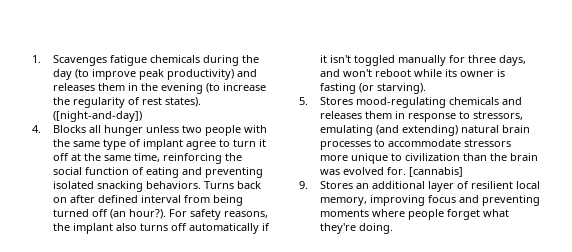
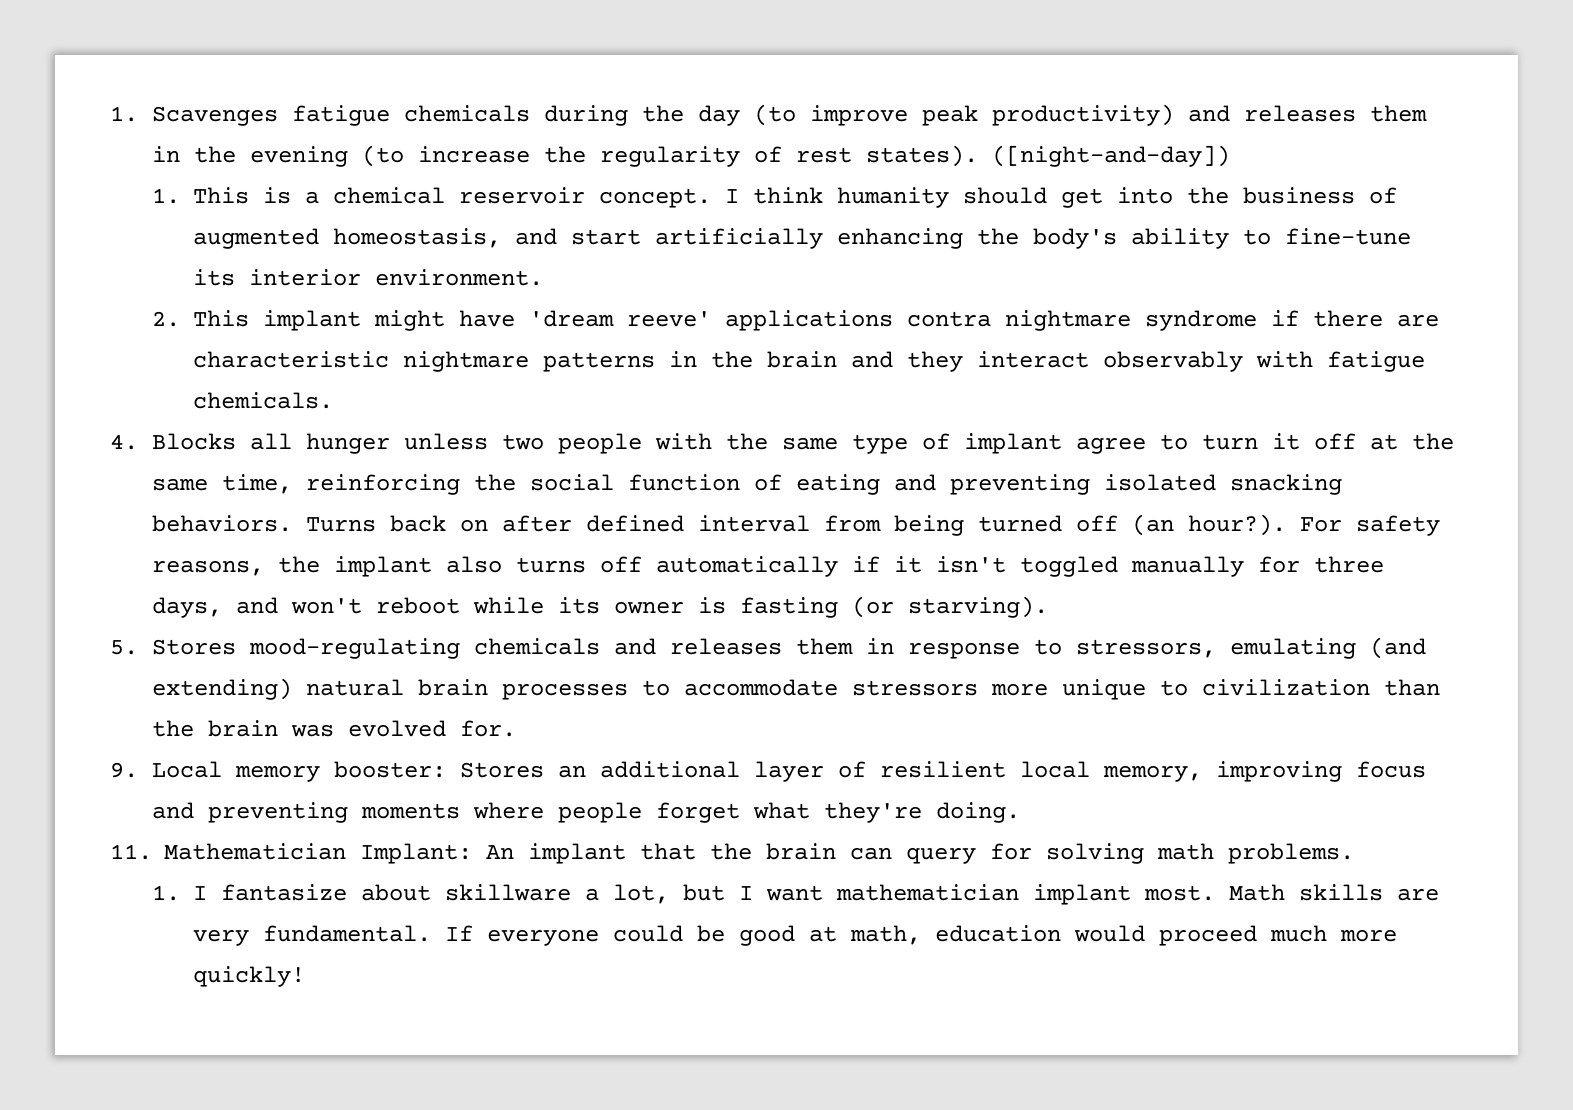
(142, 116) none -> [151,187,1398,208] [193,228,1412,249] [193,269,544,286] [151,310,1440,331] [193,351,1426,372] [193,392,334,409] // 1. This is a chemical reservoir concept. I think humanity should get into the business of augmented homeostasis, and start artificially enhancing the body's ability to fine-tune its interior environment. // 2. This implant might have 'dream reeve' applications contra nightmare syndrome if there are characteristic nightmare patterns in the brain and they interact observably with fatigue chemicals.
[408,167,463,177] [cannabis] -> (516, 728) none
(308, 185) none -> [151,761,446,782] Local memory booster:
(393, 228) none -> [110,843,1354,864] [151,884,1440,905] [193,925,1398,946] [193,966,306,987] // 11. Mathematician Implant: An implant that the brain can query for solving math problems. // 1. I fantasize about skillware a lot, but I want mathematician implant most. Math skills are very fundamental. If everyone could be good at math, education would proceed much more quickly!

